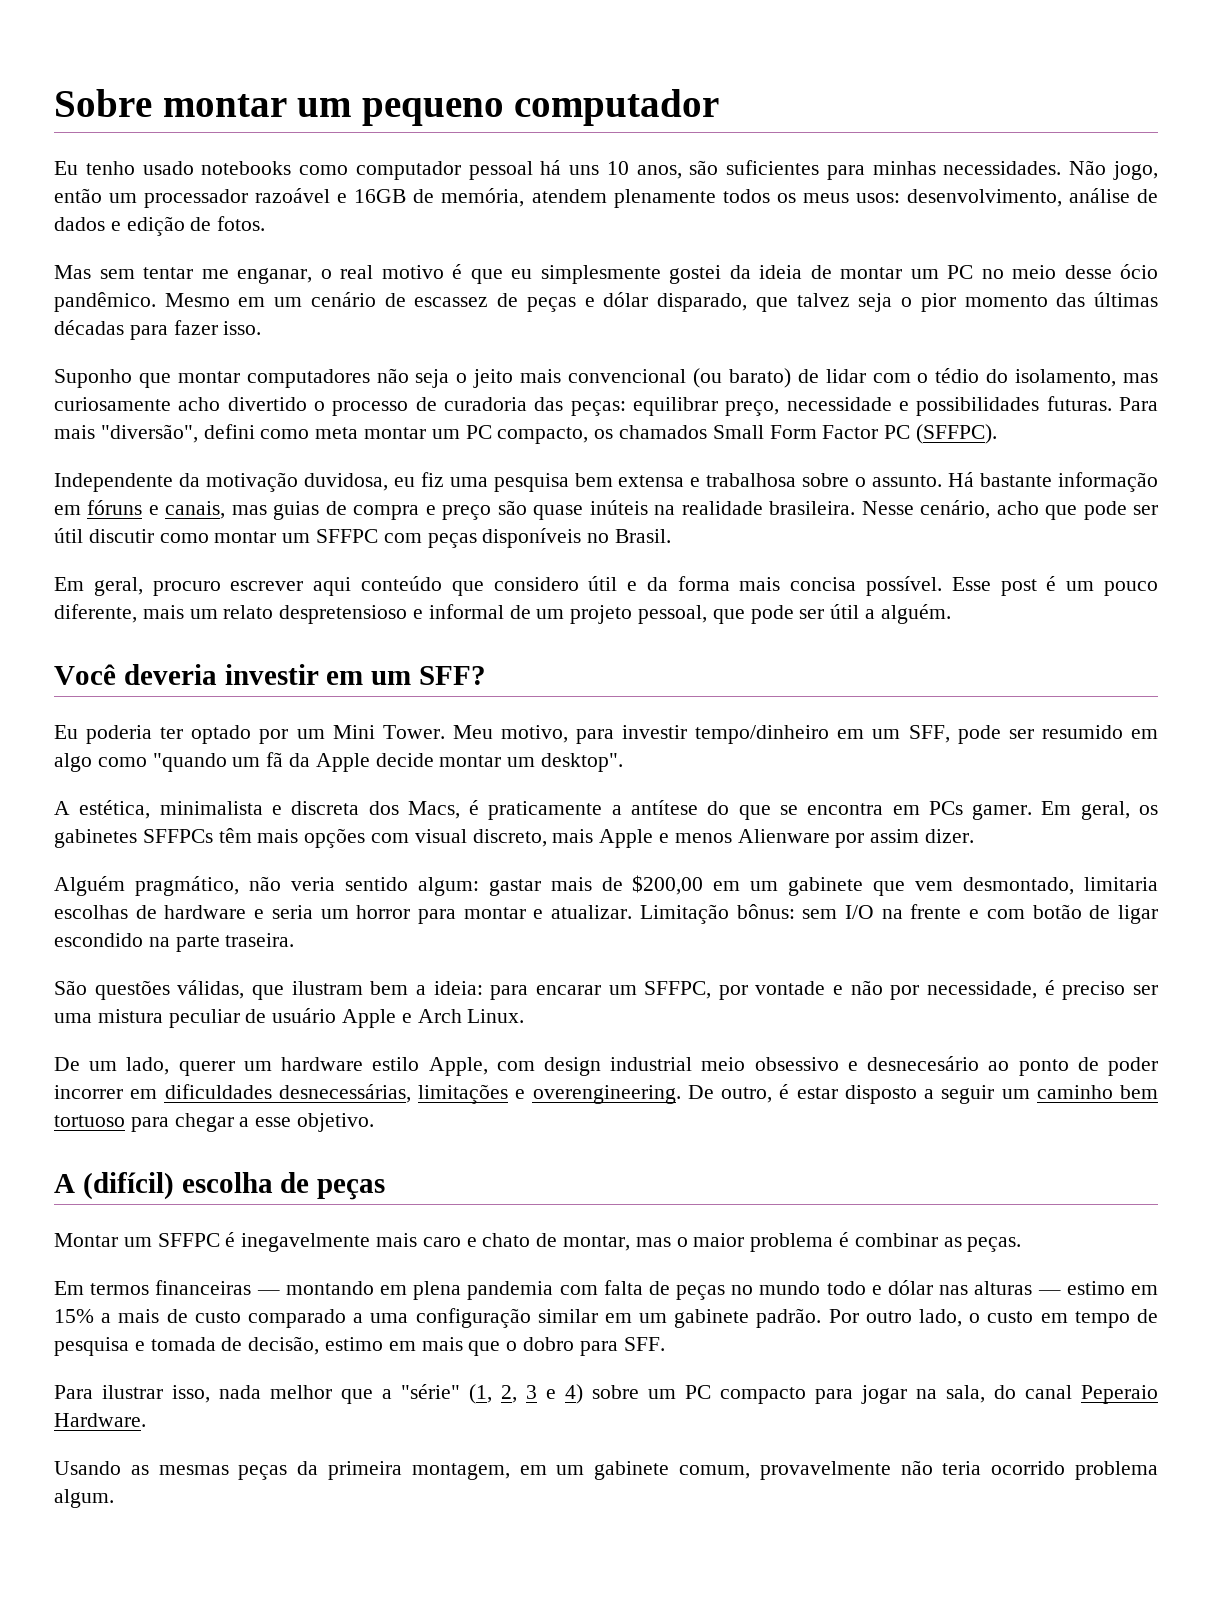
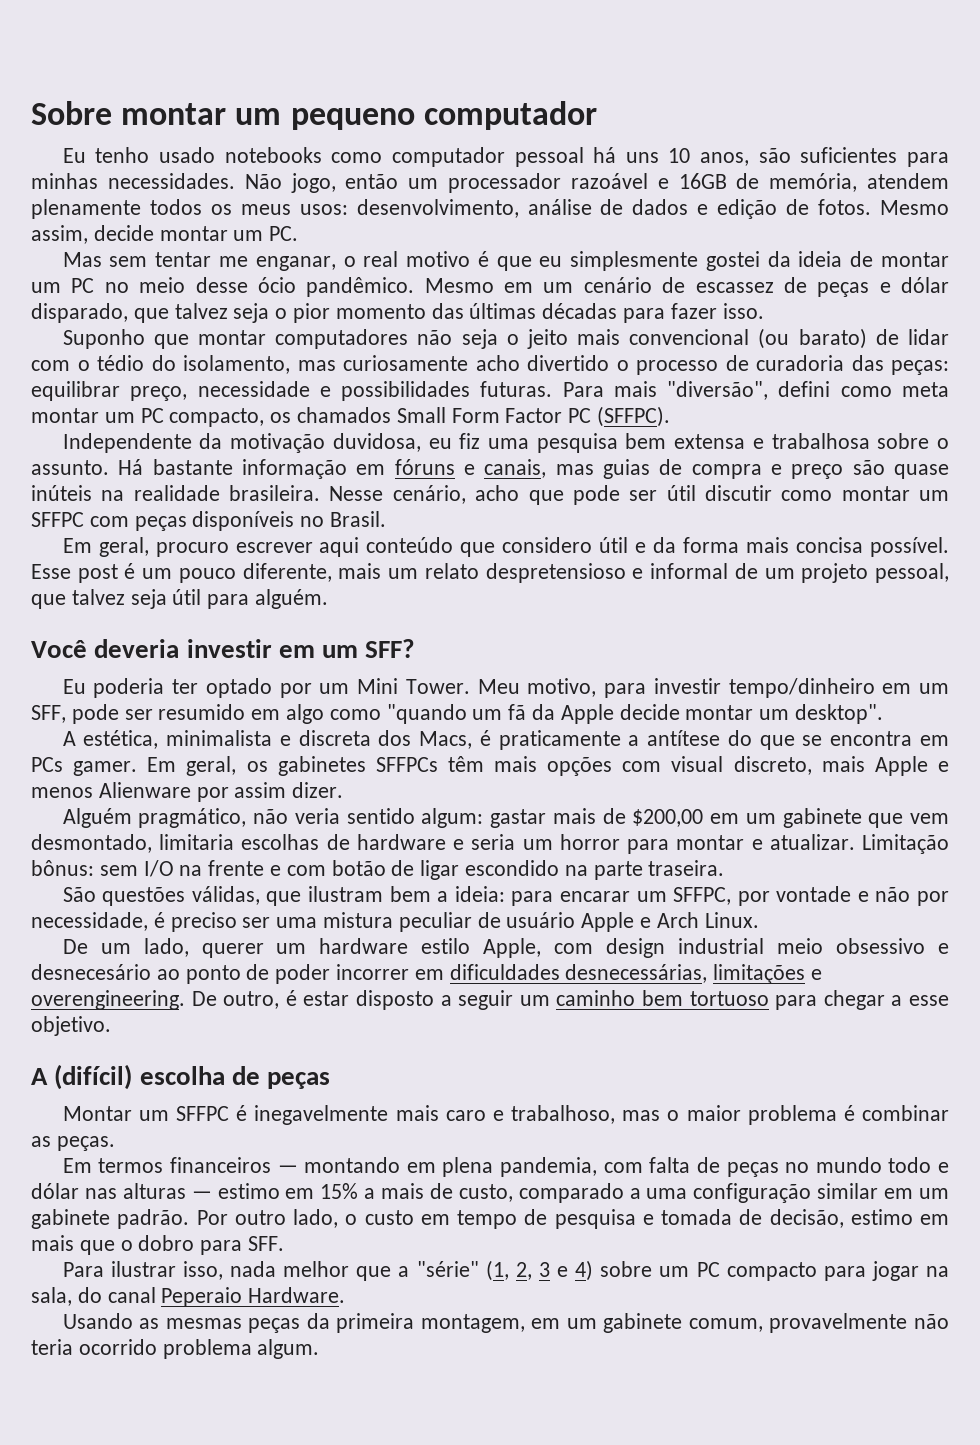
(266, 223) none -> [879,200,949,215] [31,225,299,244] Mesmo assim, decide montar um PC.
[750,604,876,624] pode ser útil a -> [71,589,250,609] talvez seja útil para
[482,1233,631,1251] chato de montar, -> [511,1105,616,1124] trabalhoso,
[155,1280,252,1295] financeiras -> [169,1157,271,1173] financeiros
[467,1281,554,1300] pandemia -> [500,1157,598,1177] pandemia,
[194,1311,241,1323] custo -> [458,1184,513,1202] custo,

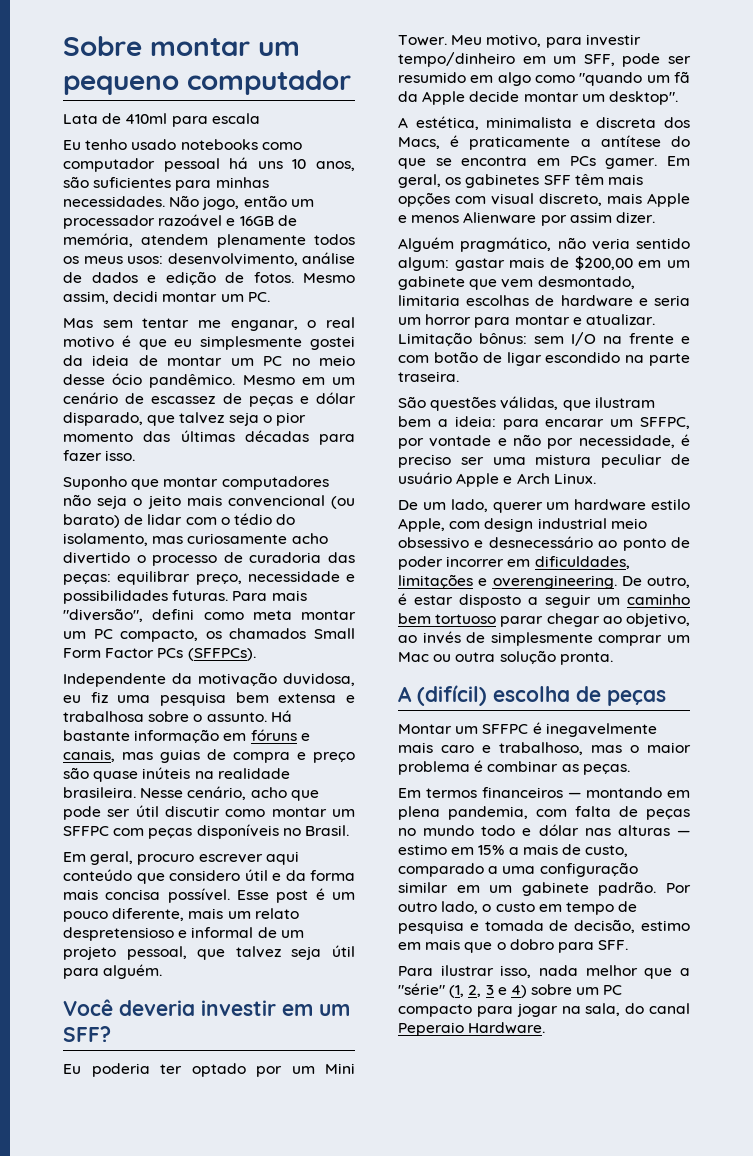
(597, 115) none -> [63,113,260,127] // Lata de 410ml para escala
[93,225,154,241] decide -> [113,291,159,302] decidi
[568,406,671,427] PC (SFFPC). -> [157,648,256,661] PCs (SFFPCs).
[375,757,438,772] SFFPCs -> [543,175,571,185] SFF
[31,964,151,980] desnecesário -> [488,536,593,548] desnecessário
[449,964,708,983] dificuldades desnecessárias, -> [534,556,630,569] dificuldades,
[775,990,950,1010] [31,1016,111,1036] para chegar a esse objetivo. -> [500,613,690,627] [398,631,690,646] [398,650,613,665] parar chegar ao objetivo, ao invés de simplesmente comprar um Mac ou outra solução pronta.
[62,1313,949,1333] [31,1339,320,1359] // Usando as mesmas peças da primeira montagem, em um gabinete comum, provavelmente não teria ocorrido problema algum. -> (546, 1028) none

